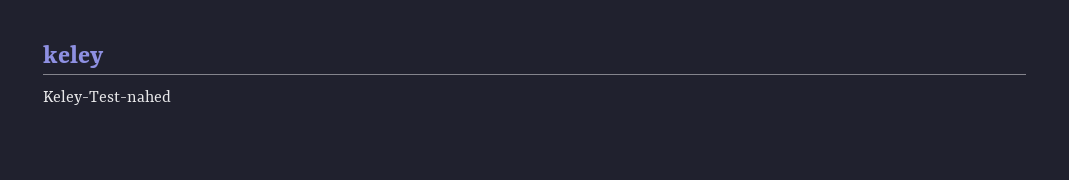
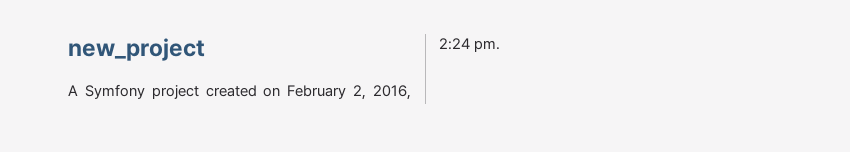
[43,45,104,68] [43,90,171,105] keley // Keley-Test-nahed -> [68,38,205,61] [68,84,412,100] [439,38,501,52] new_project // A Symfony project created on February 2, 2016, 2:24 pm.

